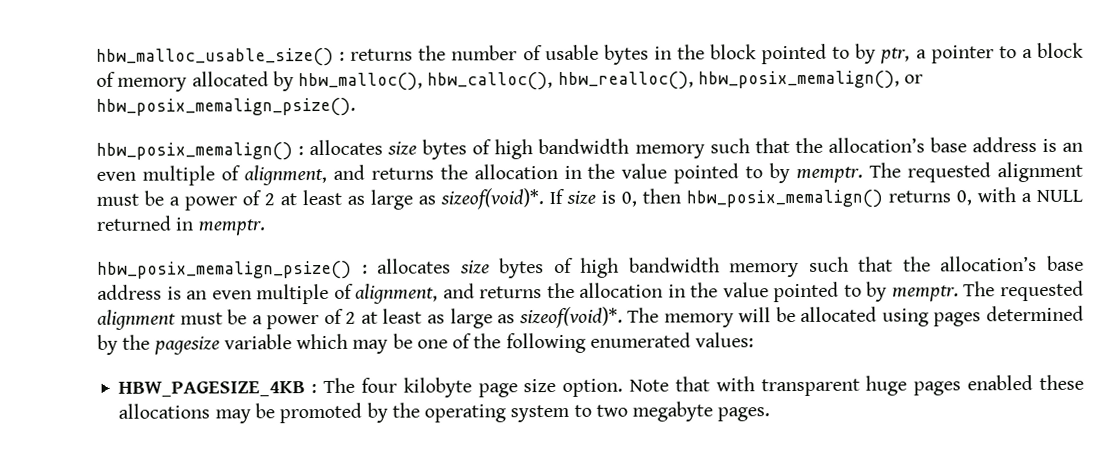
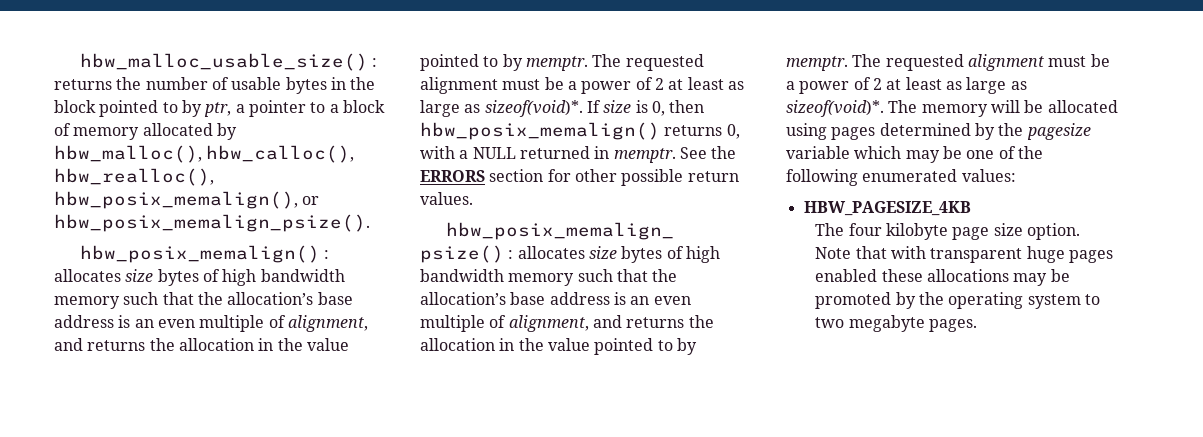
(266, 227) none -> [679,146,737,159] [420,169,739,186] [420,192,473,205] See the ERRORS section for other possible return values.
[311,384,318,394] : -> (971, 208) //

